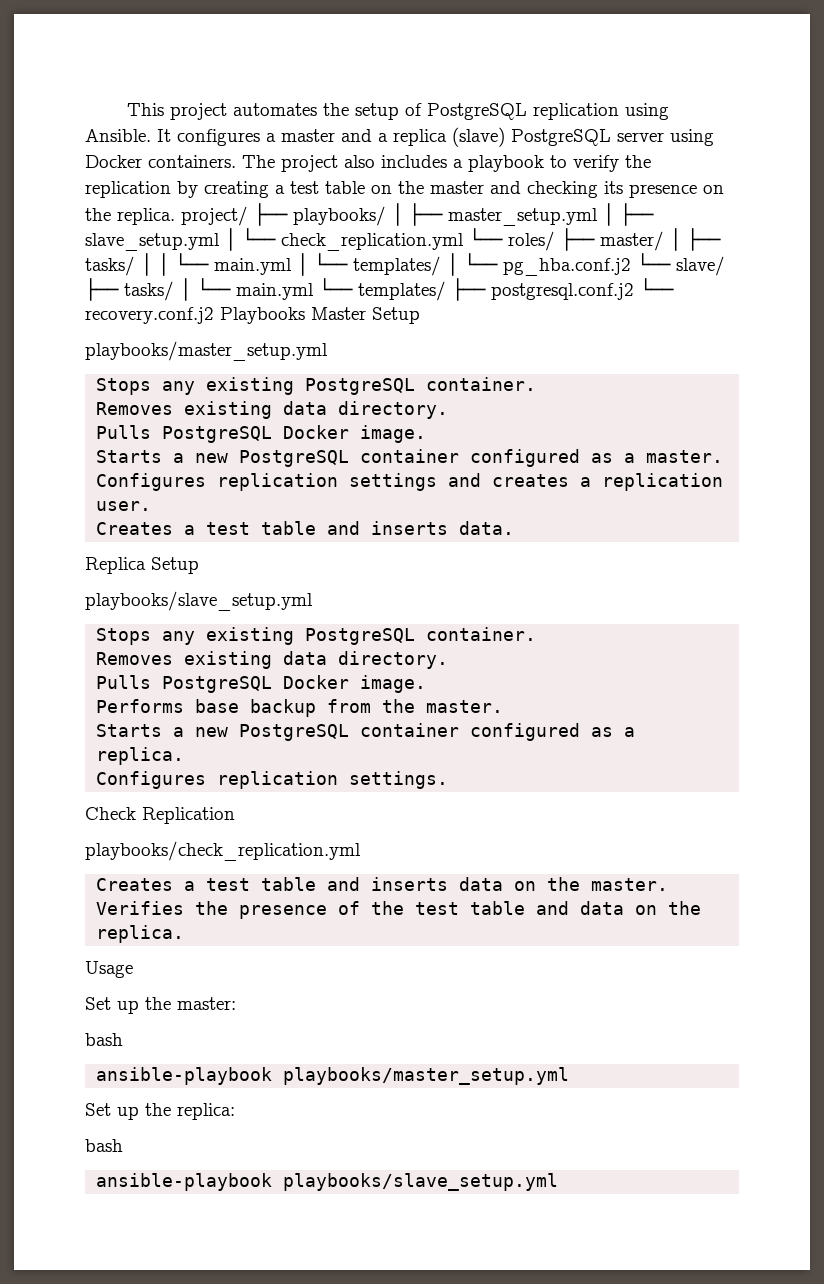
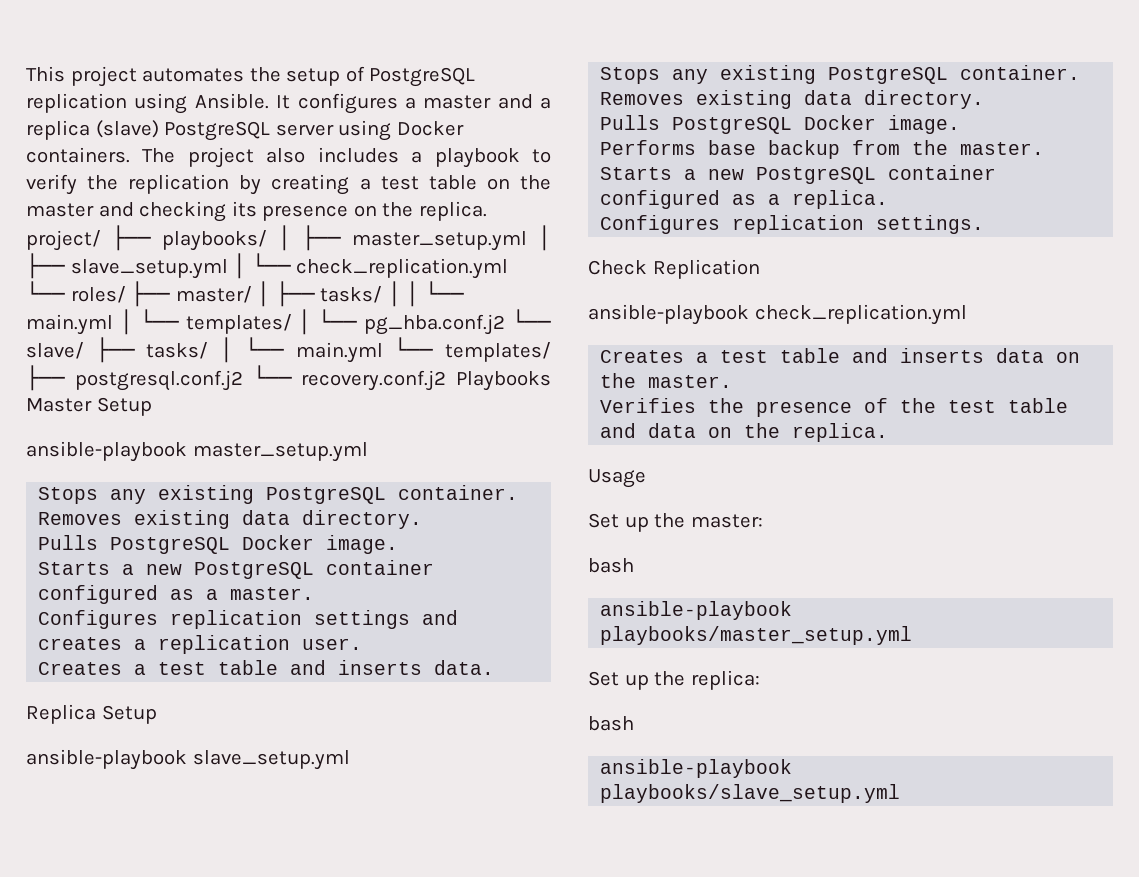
[85,341,328,361] playbooks/master_setup.yml -> [26,441,368,462] ansible-playbook master_setup.yml
[85,591,313,611] playbooks/slave_setup.yml -> [26,749,350,770] ansible-playbook slave_setup.yml
[85,841,361,861] playbooks/check_replication.yml -> [588,304,967,325] ansible-playbook check_replication.yml

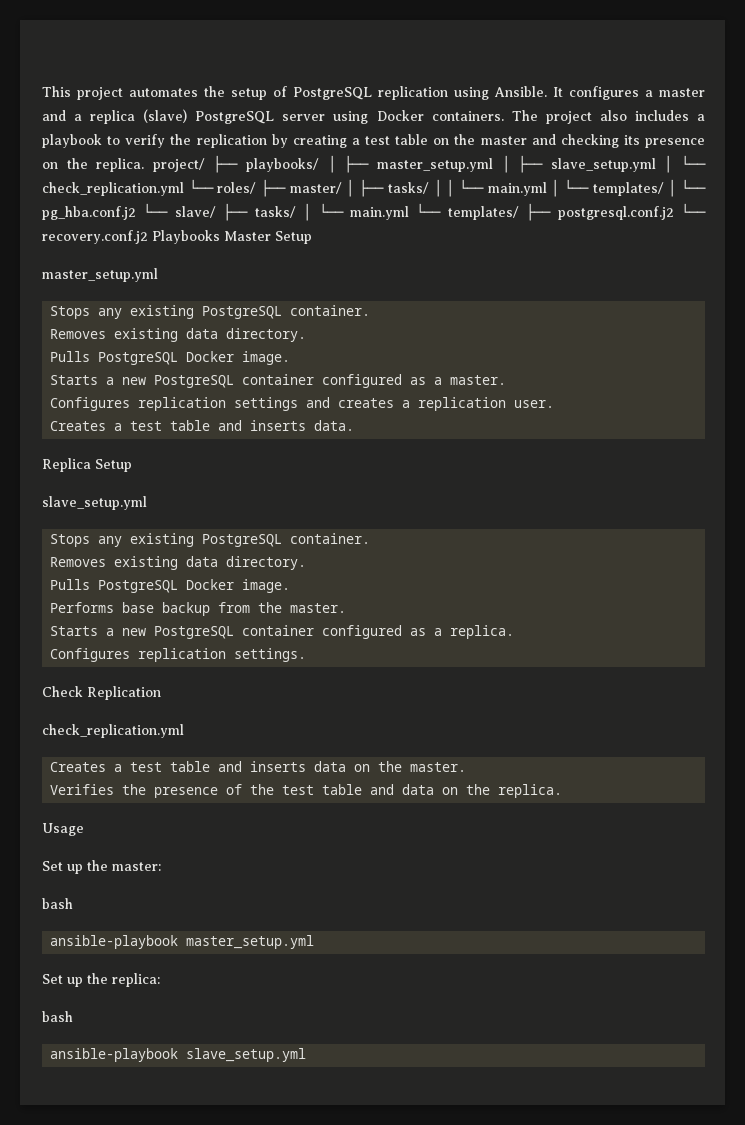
[26,441,187,462] ansible-playbook -> (312, 237) none
[26,749,187,770] ansible-playbook -> (132, 465) none
[588,304,749,325] ansible-playbook -> (161, 693) none
[600,626,913,645] playbooks/master_setup.yml -> [186,935,315,949] master_setup.yml
[600,784,901,803] playbooks/slave_setup.yml -> [186,1048,307,1062] slave_setup.yml

